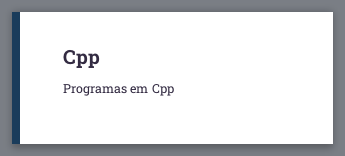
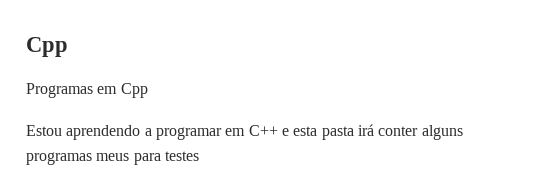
(174, 90) none -> [26,124,463,140] [26,151,199,165] // Estou aprendendo a programar em C++ e esta pasta irá conter alguns programas meus para testes

